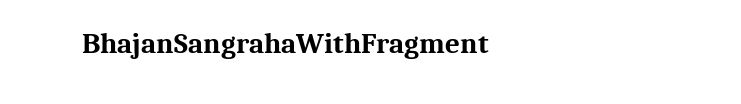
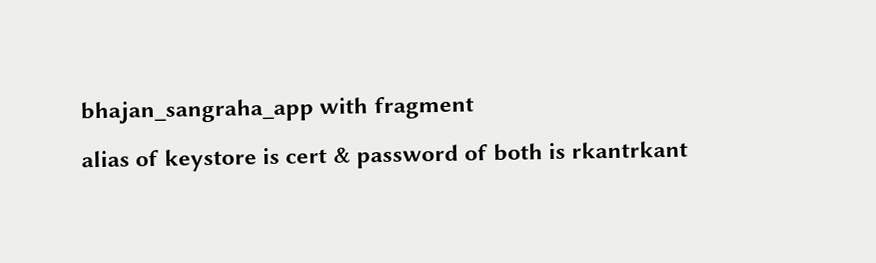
[82,32,489,59] BhajanSangrahaWithFragment -> [80,95,474,125] [81,140,689,172] bhajan_sangraha_app with fragment // alias of keystore is cert & password of both is rkantrkant

